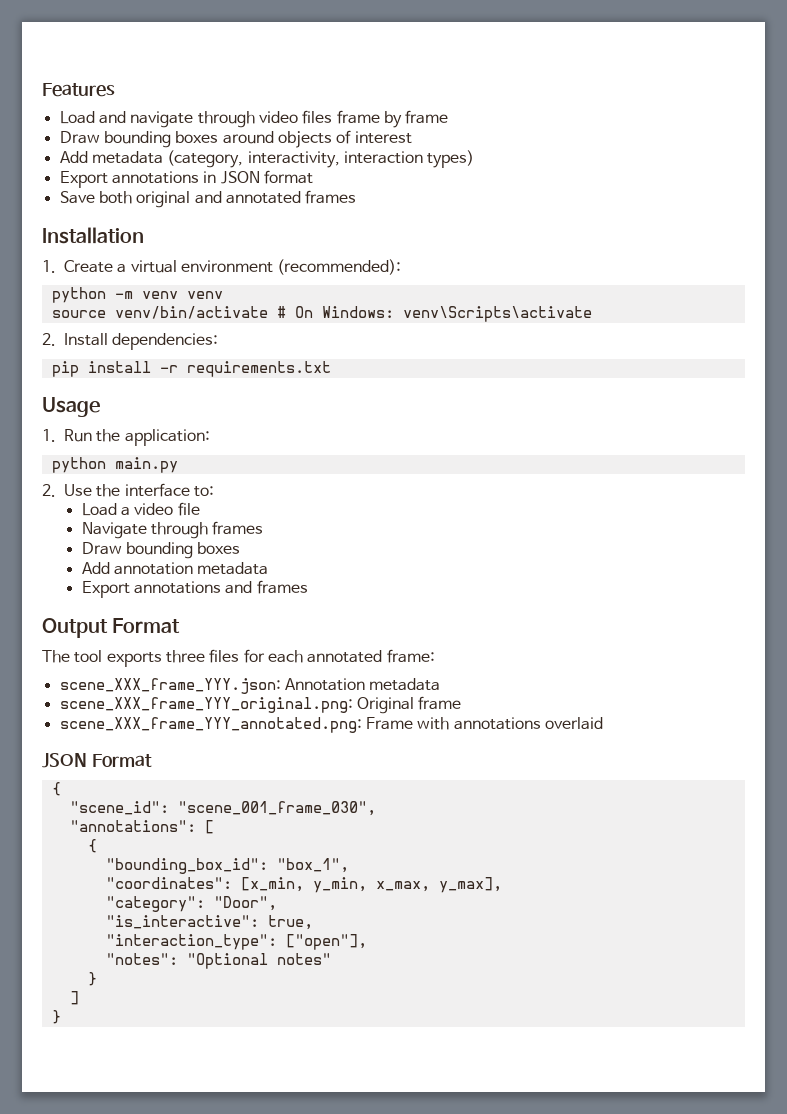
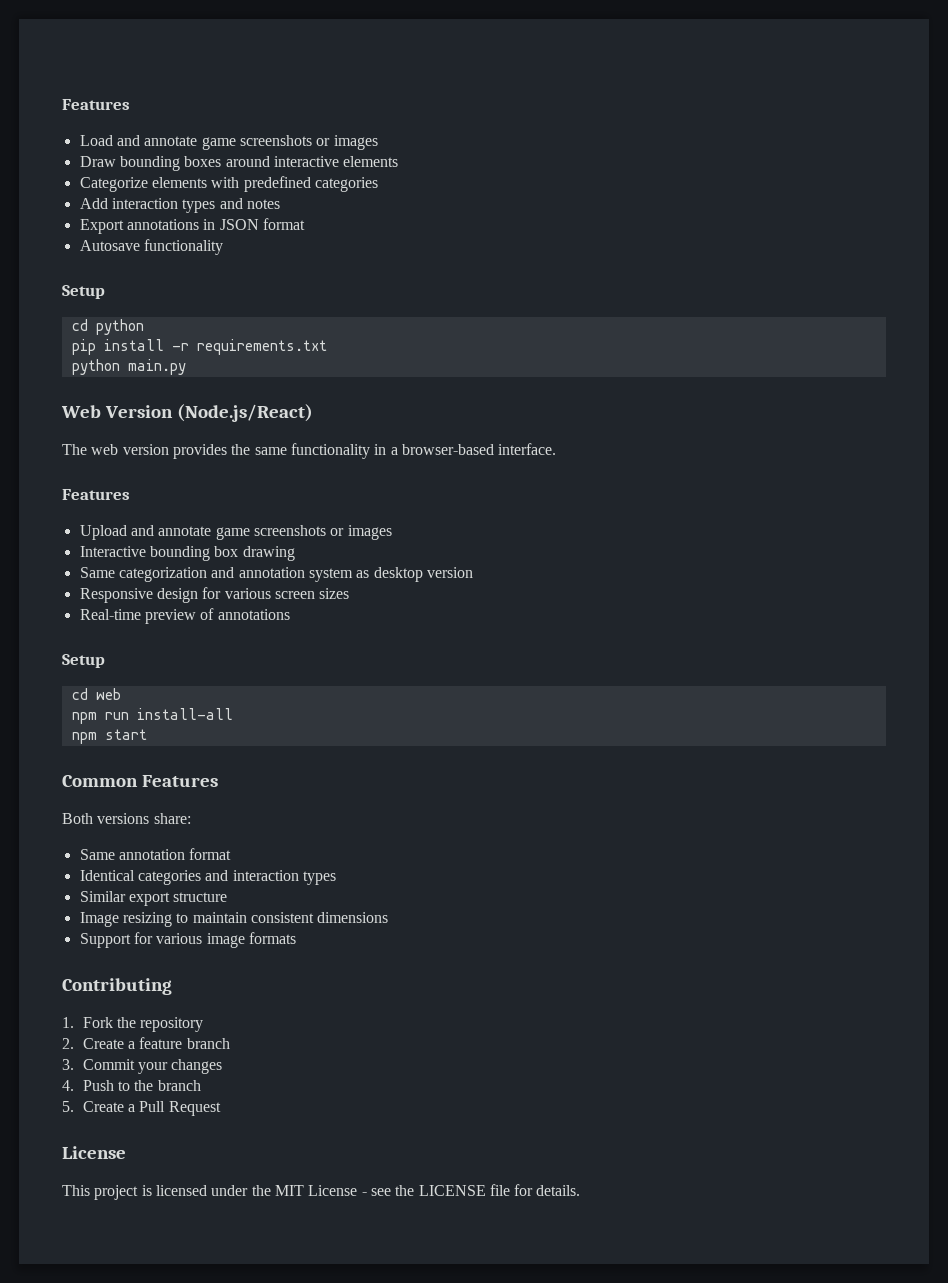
[130,110,449,128] [59,130,412,148] [59,150,475,168] navigate through video files frame by frame // Draw bounding boxes around objects of interest // Add metadata (category, interactivity, interaction types) -> [144,135,378,150] [79,156,399,171] [79,176,378,192] [79,198,280,213] annotate game screenshots or images // Draw bounding boxes around interactive elements // Categorize elements with predefined categories // Add interaction types and notes
[59,190,357,208] [42,227,144,244] [42,259,402,275] [51,287,223,303] [51,306,592,322] [42,333,219,350] [51,361,331,377] [42,397,100,417] [42,429,210,446] [51,457,178,473] [42,483,215,497] [81,502,200,516] [81,521,264,539] [81,542,241,559] [81,562,269,575] [81,580,308,598] [42,618,181,638] [42,649,435,667] [59,678,441,694] [59,696,462,714] [59,717,603,733] [42,753,152,768] [51,782,61,796] [69,801,376,816] [69,820,214,834] [87,839,97,853] [105,858,349,874] [105,877,502,893] [105,896,277,912] [105,915,313,930] [105,934,367,950] [105,953,331,969] [87,972,97,986] [69,991,79,1005] [51,1010,61,1024] Save both original and annotated frames // Installation // 1. Create a virtual environment (recommended): // python -m venv venv // source venv/bin/activate # On Windows: venv\Scripts\activate // 2. Install dependencies: // pip install -r requirements.txt // Usage // 1. Run the application: // python main.py // 2. Use the interface to: // Load a video file // Navigate through frames // Draw bounding boxes // Add annotation metadata // Export annotations and frames // Output Format // The tool exports three files for each annotated frame: // scene_XXX_frame_YYY.json: Annotation metadata // scene_XXX_frame_YYY_original.png: Original frame // scene_XXX_frame_YYY_annotated.png: Frame with annotations overlaid // JSON Format // { // "scene_id": "scene_001_frame_030", // "annotations": [ // { // "bounding_box_id": "box_1", // "coordinates": [x_min, y_min, x_max, y_max], // "category": "Door", // "is_interactive": true, // "interaction_type": ["open"], // "notes": "Optional notes" // } // ] // } -> [79,239,223,255] [62,285,105,299] [71,319,144,335] [71,339,327,355] [71,359,186,375] [61,404,314,422] [62,443,557,459] [62,489,130,500] [79,525,392,540] [79,546,295,561] [79,567,473,582] [79,587,350,603] [79,608,290,624] [62,654,105,668] [71,688,121,700] [71,708,233,724] [71,729,147,744] [62,775,219,787] [62,813,191,824] [79,848,232,860] [79,870,336,885] [79,891,228,906] [79,912,389,927] [79,932,296,948] [62,978,172,995] [62,1017,204,1032] [62,1037,230,1049] [62,1059,223,1074] [62,1080,201,1091] [62,1101,221,1116] [62,1146,126,1159] [62,1184,581,1200] Autosave functionality // Setup // cd python // pip install -r requirements.txt // python main.py // Web Version (Node.js/React) // The web version provides the same functionality in a browser-based interface. // Features // Upload and annotate game screenshots or images // Interactive bounding box drawing // Same categorization and annotation system as desktop version // Responsive design for various screen sizes // Real-time preview of annotations // Setup // cd web // npm run install-all // npm start // Common Features // Both versions share: // Same annotation format // Identical categories and interaction types // Similar export structure // Image resizing to maintain consistent dimensions // Support for various image formats // Contributing // 1. Fork the repository // 2. Create a feature branch // 3. Commit your changes // 4. Push to the branch // 5. Create a Pull Request // License // This project is licensed under the MIT License - see the LICENSE file for details.

